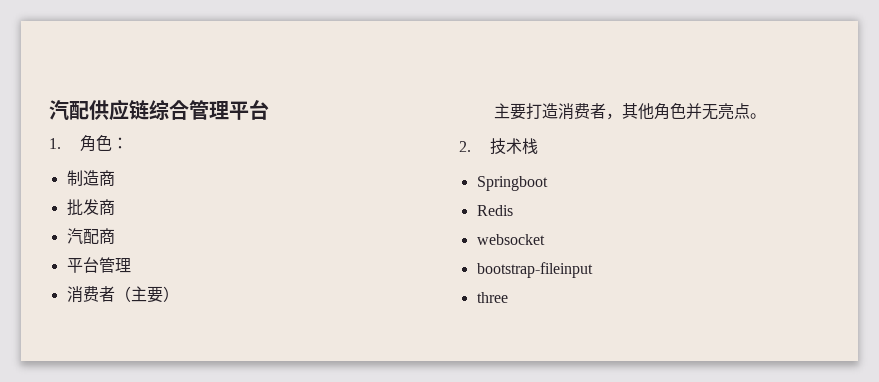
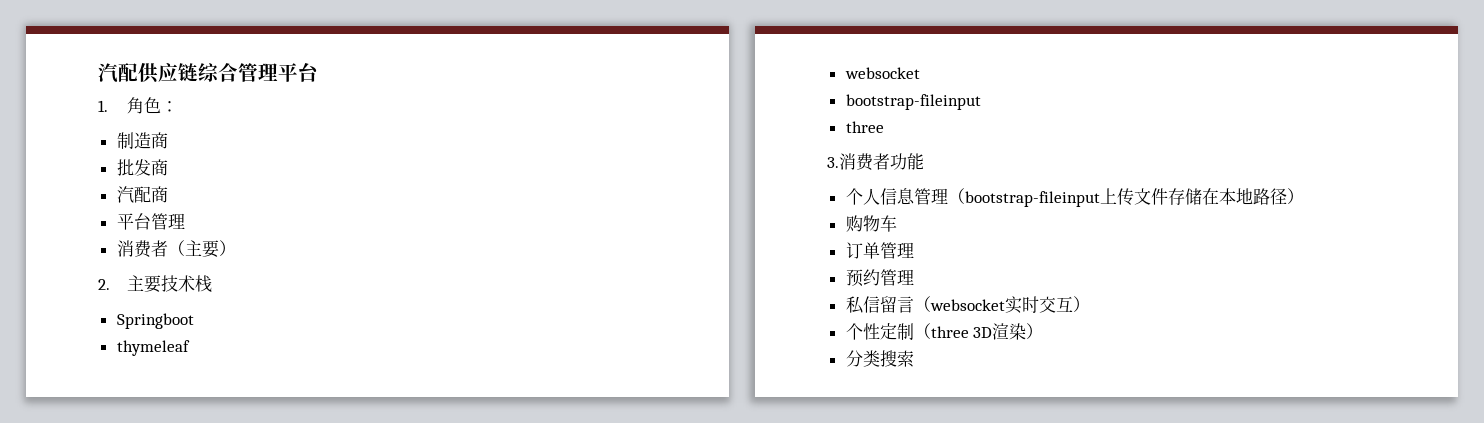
[493,103,766,120] [459,141,471,152] 主要打造消费者，其他角色并无亮点。 // 2. -> [98,275,162,293] 2.主要
[476,205,513,216] Redis -> [116,340,190,356] thymeleaf
(508, 297) none -> [827,153,924,171] [845,188,1304,207] [845,215,897,232] [845,242,914,259] [845,269,914,287] [845,296,1090,314] [845,323,1044,340] [845,350,914,367] // 3.消费者功能 // 个人信息管理（bootstrap-fileinput上传文件存储在本地路径） // 购物车 // 订单管理 // 预约管理 // 私信留言（websocket实时交互） // 个性定制（three 3D渲染） // 分类搜索

